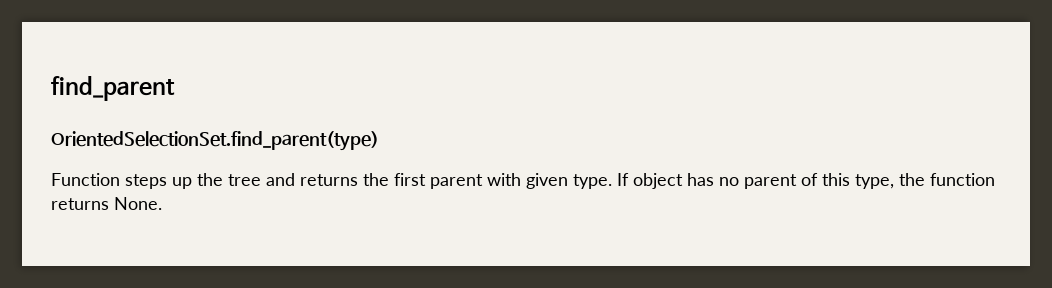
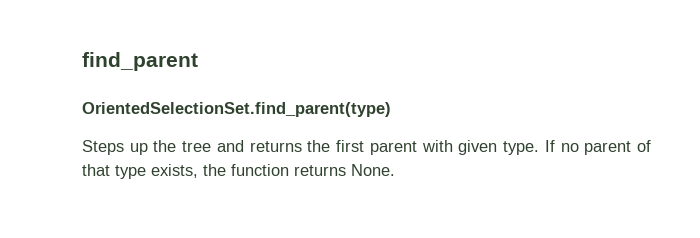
[51,173,167,189] Function steps -> [82,140,124,155] Steps
[633,173,714,189] object has -> (555, 146) none
[822,173,894,189] this type, -> [82,164,198,179] that type exists,

